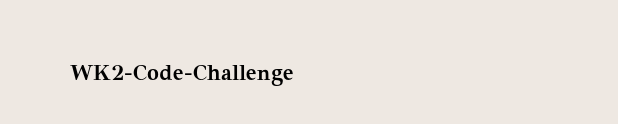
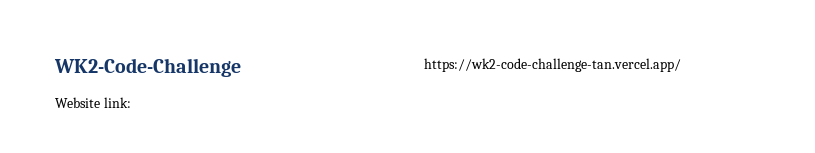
(294, 75) none -> [55,97,131,108] [424,58,681,72] // Website link: https://wk2-code-challenge-tan.vercel.app/

